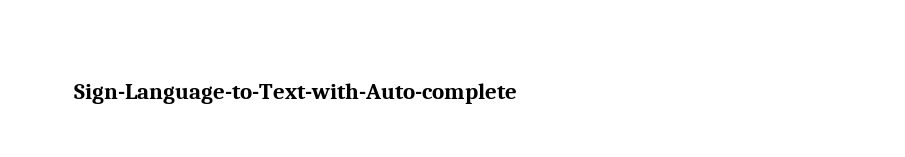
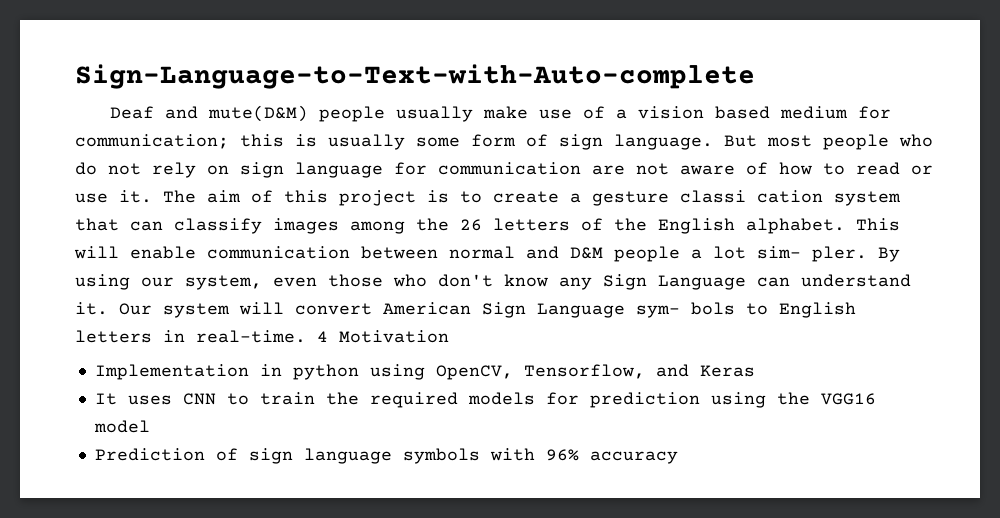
(517, 93) none -> [110,105,892,122] [75,134,933,150] [75,162,933,178] [75,190,901,206] [75,218,900,234] [74,246,900,262] [75,274,911,290] [75,302,856,318] [75,330,449,343] [94,364,755,380] [94,392,876,408] [93,420,150,433] [94,448,678,464] // Deaf and mute(D&M) people usually make use of a vision based medium for communication; this is usually some form of sign language. But most people who do not rely on sign language for communication are not aware of how to read or use it. The aim of this project is to create a gesture classi cation system that can classify images among the 26 letters of the English alphabet. This will enable communication between normal and D&M people a lot sim- pler. By using our system, even those who don't know any Sign Language can understand it. Our system will convert American Sign Language sym- bols to English letters in real-time. 4 Motivation // Implementation in python using OpenCV, Tensorflow, and Keras // It uses CNN to train the required models for prediction using the VGG16 model // Prediction of sign language symbols with 96% accuracy

